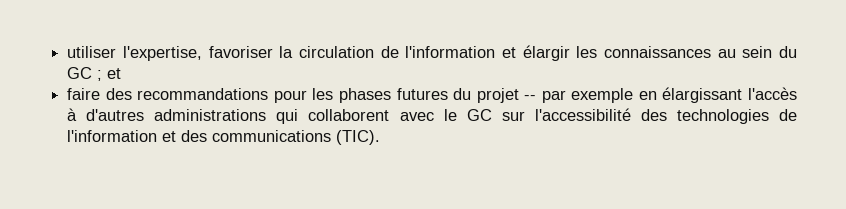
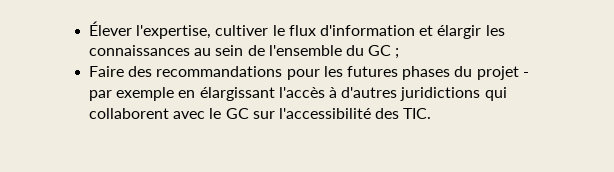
[67,46,496,61] utiliser l'expertise, favoriser la circulation de l'information -> [89,21,415,39] Élever l'expertise, cultiver le flux d'information
(773, 52) none -> [247,45,342,56] de l'ensemble
[107,68,122,79] [67,88,101,100] et // faire -> [89,66,125,77] // Faire
[338,88,448,103] phases futures -> [346,66,451,80] futures phases
[524,95,537,100] -- -> [522,72,529,77] -
[154,109,267,121] administrations -> [400,87,481,101] juridictions
[676,109,797,124] [67,130,381,145] technologies de l'information et des communications (TIC). -> [403,108,432,119] TIC.

